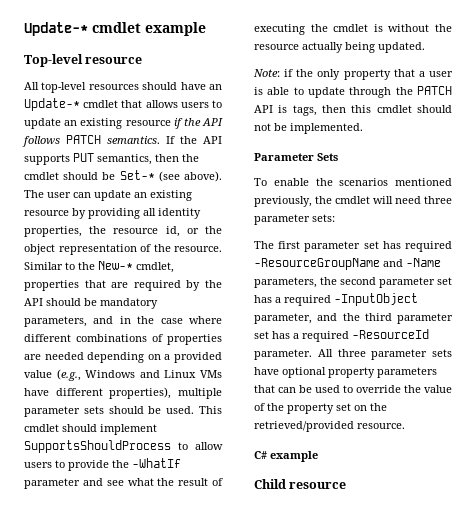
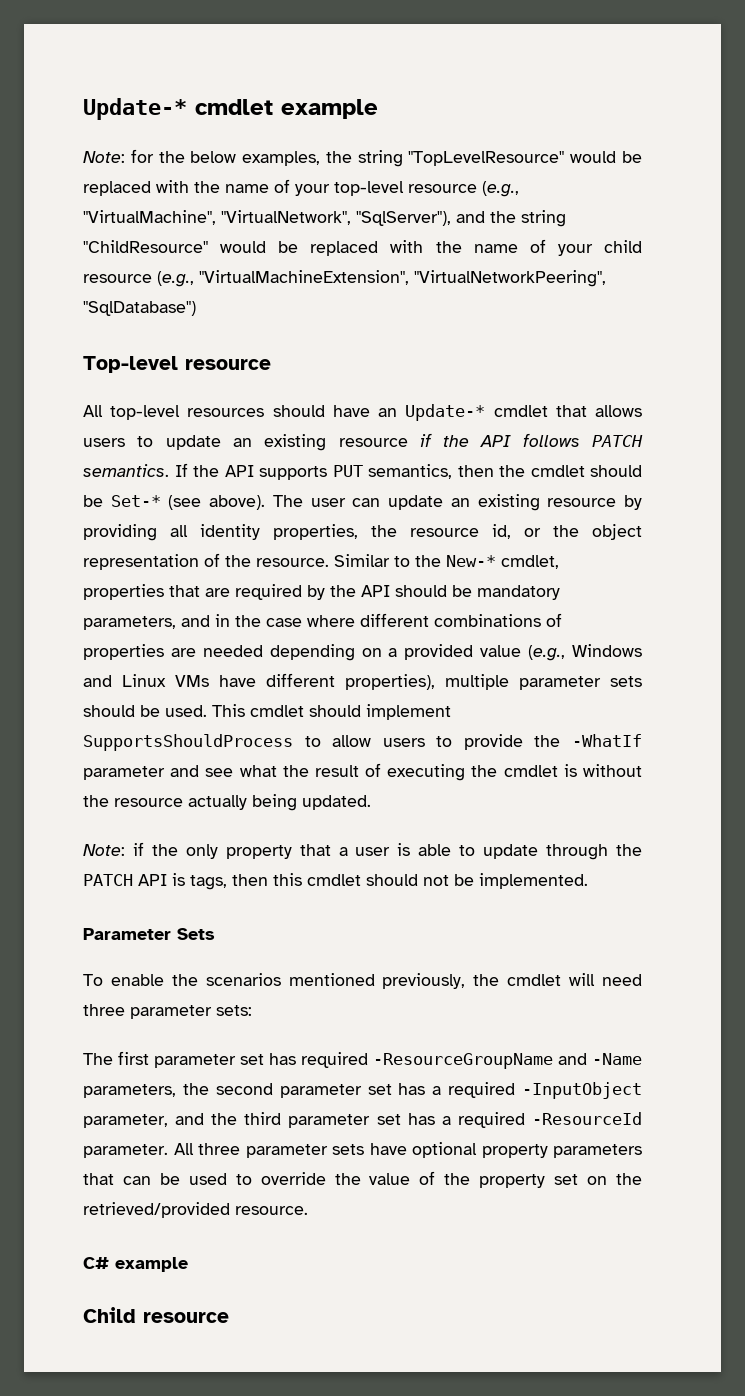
(206, 29) none -> [83,149,642,167] [83,179,519,197] [83,210,566,227] [83,239,642,256] [83,270,606,287] [83,301,196,316] // Note: for the below examples, the string "TopLevelResource" would be replaced with the name of your top-level resource (e.g., "VirtualMachine", "VirtualNetwork", "SqlServer"), and the string "ChildResource" would be replaced with the name of your child resource (e.g., "VirtualMachineExtension", "VirtualNetworkPeering", "SqlDatabase")

